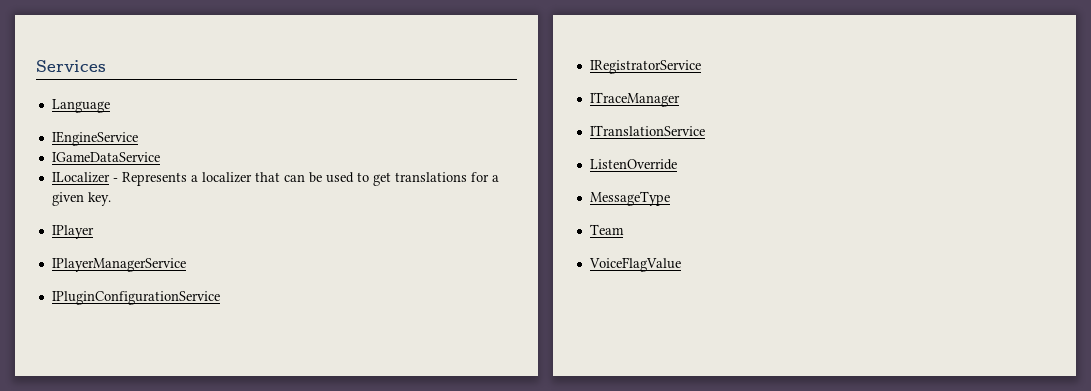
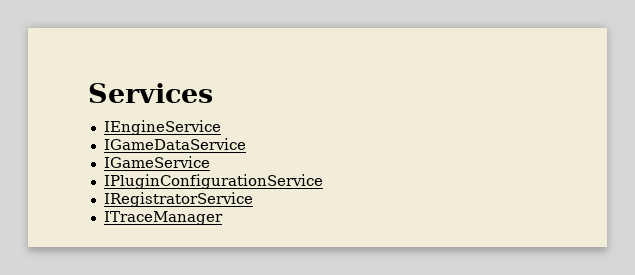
[51,99,110,113] // Language -> (213, 93) none
[51,172,499,186] [51,192,111,206] [51,225,94,239] [51,258,186,272] [51,291,220,305] [589,60,701,74] [589,92,680,107] [589,125,705,136] [589,159,677,170] [589,191,670,206] [589,224,624,235] [588,257,681,272] ILocalizer - Represents a localizer that can be used to get translations for a given key. // IPlayer // IPlayerManagerService // IPluginConfigurationService // IRegistratorService // ITraceManager // ITranslationService // ListenOverride // MessageType // Team // VoiceFlagValue -> [103,156,210,168] [103,174,323,189] [103,192,253,207] [103,211,223,225] IGameService // IPluginConfigurationService // IRegistratorService // ITraceManager

